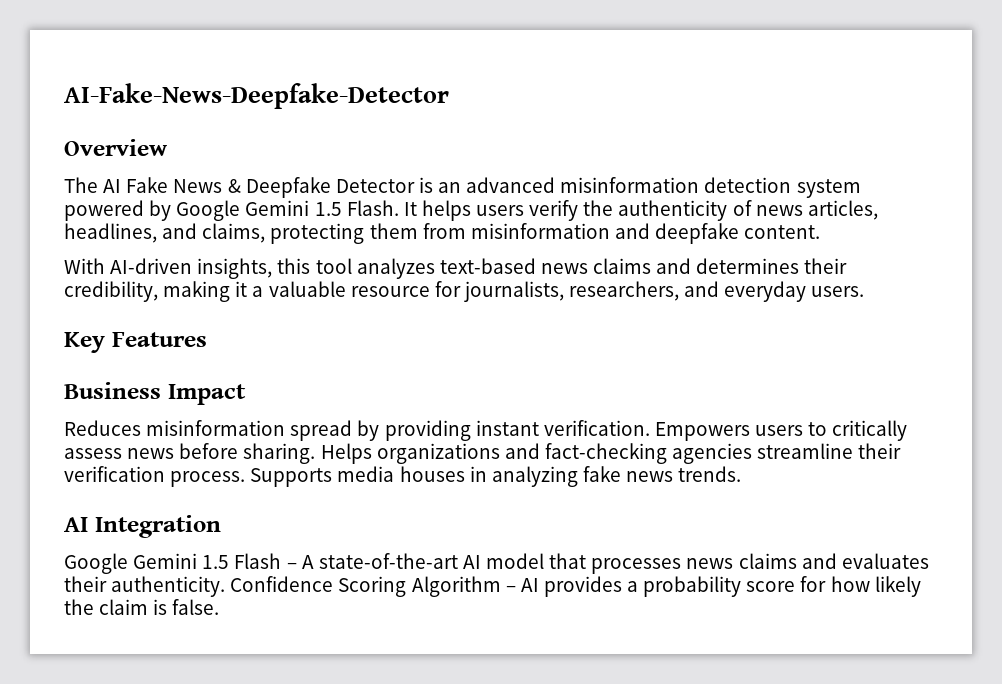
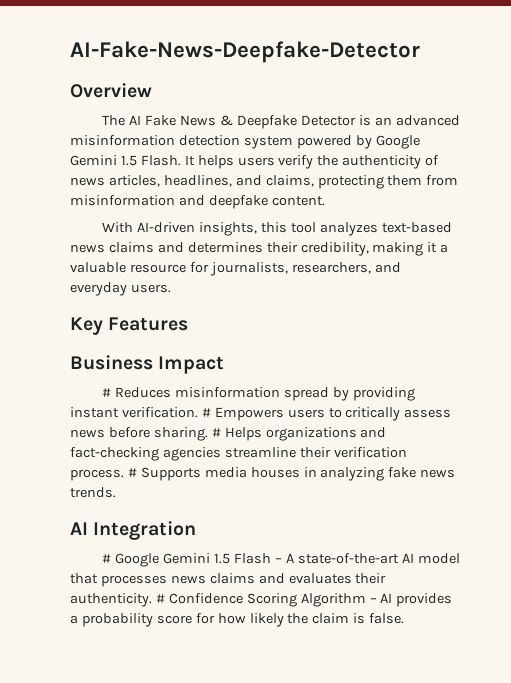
(246, 394) none -> [102,388,112,397] #
(650, 428) none -> [201,408,211,417] #
(316, 453) none -> [211,428,221,437] #
(246, 479) none -> [127,468,137,477] #
(221, 526) none -> [102,554,112,563] #
(226, 586) none -> [155,594,165,603] #

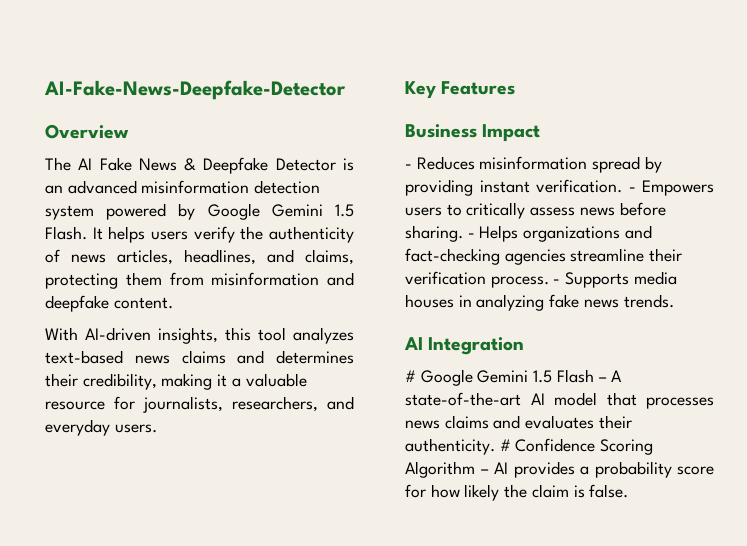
[102,388,112,397] # -> [405,164,412,169] -
[201,408,211,417] # -> [628,187,636,192] -
[211,428,221,437] # -> [467,233,475,238] -
[127,468,137,477] # -> [553,279,561,284] -

